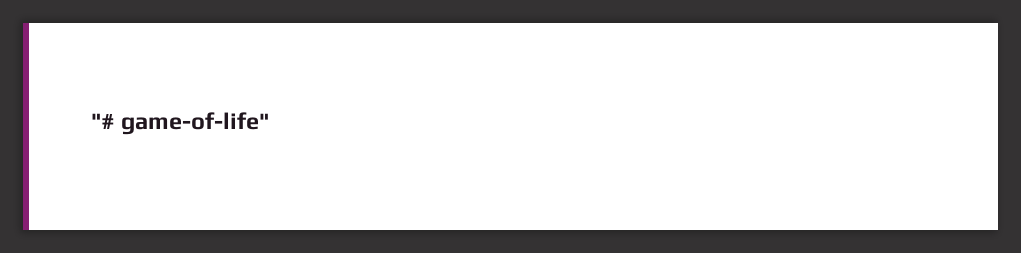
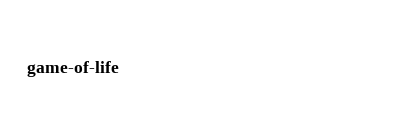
[91,112,270,135] "# game-of-life" -> [27,61,119,77] game-of-life

